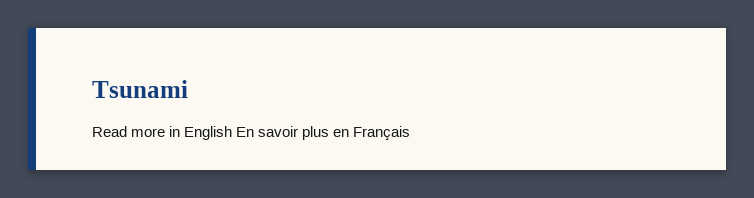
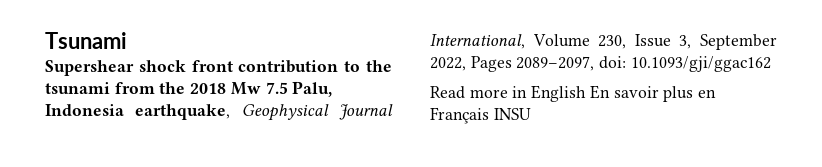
(188, 89) none -> [45,60,393,76] [45,81,333,97] [45,104,393,121] [430,34,777,50] [430,56,771,72] // Supershear shock front contribution to the tsunami from the 2018 Mw 7.5 Palu, Indonesia earthquake, Geophysical Journal International, Volume 230, Issue 3, September 2022, Pages 2089–2097, doi: 10.1093/gji/ggac162
(411, 133) none -> [493,108,531,120] INSU

